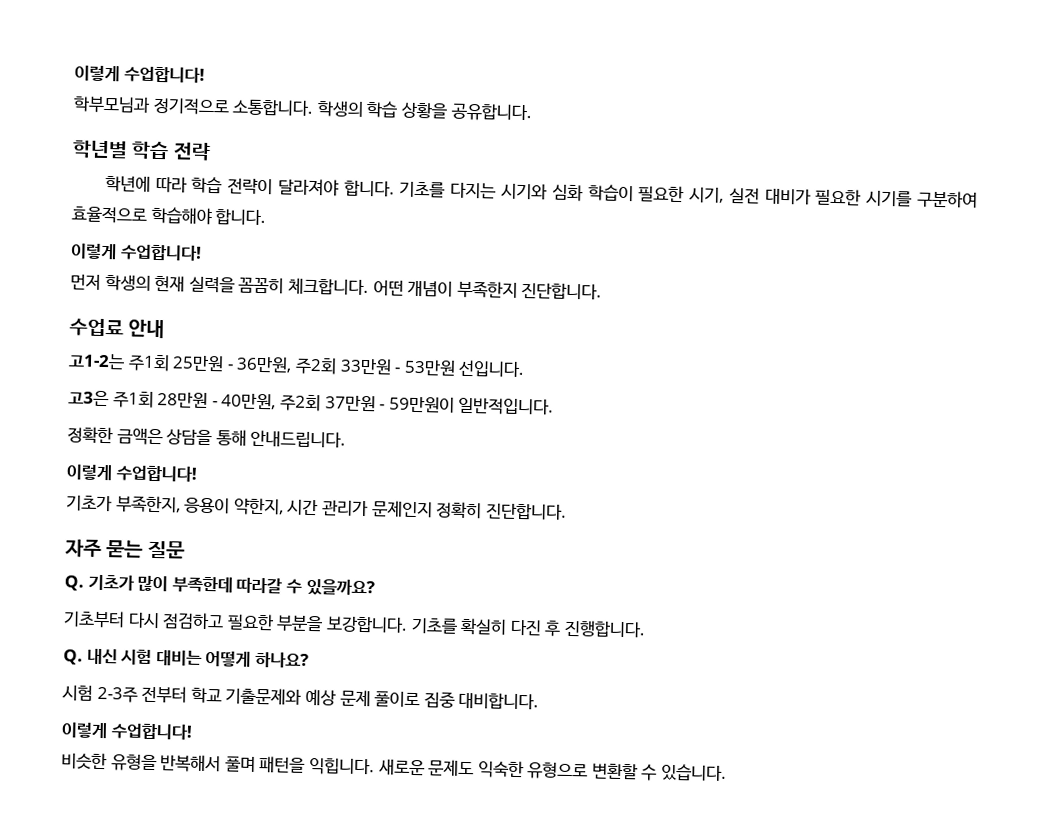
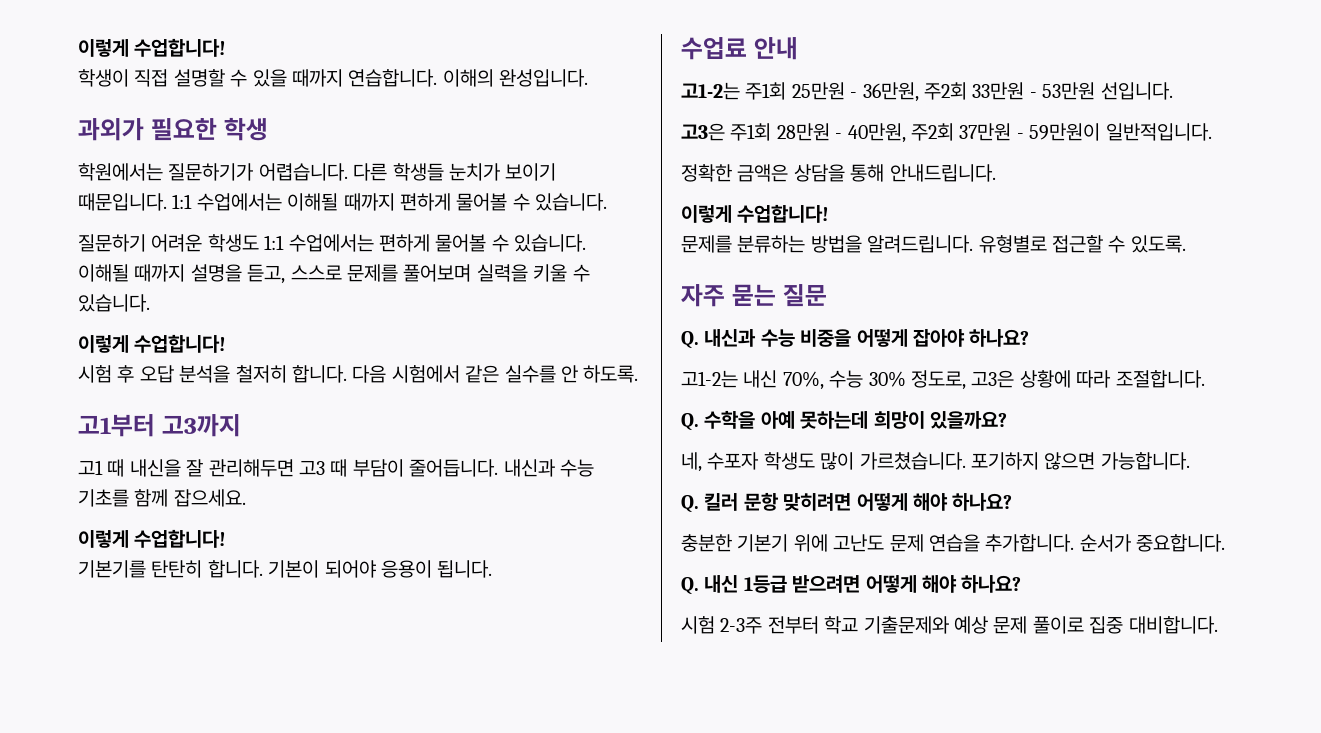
[74,65,205,83] [73,95,533,122] [72,140,211,161] [104,175,978,208] [71,206,267,226] [70,243,202,261] [70,274,603,300] 이렇게 수업합니다! // 학부모님과 정기적으로 소통합니다. 학생의 학습 상황을 공유합니다. // 학년별 학습 전략 // 학년에 따라 학습 전략이 달라져야 합니다. 기초를 다지는 시기와 심화 학습이 필요한 시기, 실전 대비가 필요한 시기를 구분하여 효율적으로 학습해야 합니다. // 이렇게 수업합니다! // 먼저 학생의 현재 실력을 꼼꼼히 체크합니다. 어떤 개념이 부족한지 진단합니다. -> [78,38,227,57] [78,69,589,87] [78,117,268,141] [78,163,557,181] [78,193,608,211] [78,234,587,252] [78,264,590,284] [78,294,150,312] [78,334,227,353] [78,365,639,383] [78,414,241,437] [78,459,594,477] [78,489,246,507] [78,529,227,548] [78,560,493,578] 이렇게 수업합니다! // 학생이 직접 설명할 수 있을 때까지 연습합니다. 이해의 완성입니다. // 과외가 필요한 학생 // 학원에서는 질문하기가 어렵습니다. 다른 학생들 눈치가 보이기 때문입니다. 1:1 수업에서는 이해될 때까지 편하게 물어볼 수 있습니다. // 질문하기 어려운 학생도 1:1 수업에서는 편하게 물어볼 수 있습니다. 이해될 때까지 설명을 듣고, 스스로 문제를 풀어보며 실력을 키울 수 있습니다. // 이렇게 수업합니다! // 시험 후 오답 분석을 철저히 합니다. 다음 시험에서 같은 실수를 안 하도록. // 고1부터 고3까지 // 고1 때 내신을 잘 관리해두면 고3 때 부담이 줄어듭니다. 내신과 수능 기초를 함께 잡으세요. // 이렇게 수업합니다! // 기본기를 탄탄히 합니다. 기본이 되어야 응용이 됩니다.
[66,495,567,520] [64,538,185,559] [64,574,375,597] [63,610,646,638] [63,648,252,667] 기초가 부족한지, 응용이 약한지, 시간 관리가 문제인지 정확히 진단합니다. // 자주 묻는 질문 // Q. 기초가 많이 부족한데 따라갈 수 있을까요? // 기초부터 다시 점검하고 필요한 부분을 보강합니다. 기초를 확실히 다진 후 진행합니다. // Q. 내신 시험 대비는 어떻게 -> [681,235,1186,253] [681,284,827,307] [681,329,1030,349] [681,370,1205,390] [681,410,1007,431] [681,452,1190,472] [681,492,1013,513] [681,534,1226,552] [681,575,957,595] 문제를 분류하는 방법을 알려드립니다. 유형별로 접근할 수 있도록. // 자주 묻는 질문 // Q. 내신과 수능 비중을 어떻게 잡아야 하나요? // 고1-2는 내신 70%, 수능 30% 정도로, 고3은 상황에 따라 조절합니다. // Q. 수학을 아예 못하는데 희망이 있을까요? // 네, 수포자 학생도 많이 가르쳤습니다. 포기하지 않으면 가능합니다. // Q. 킬러 문항 맞히려면 어떻게 해야 하나요? // 충분한 기본기 위에 고난도 문제 연습을 추가합니다. 순서가 중요합니다. // Q. 내신 1등급 받으려면 어떻게 해야
[61,722,193,740] [61,752,728,782] // 이렇게 수업합니다! // 비슷한 유형을 반복해서 풀며 패턴을 익힙니다. 새로운 문제도 익숙한 유형으로 변환할 수 있습니다. -> (1218, 625) none

